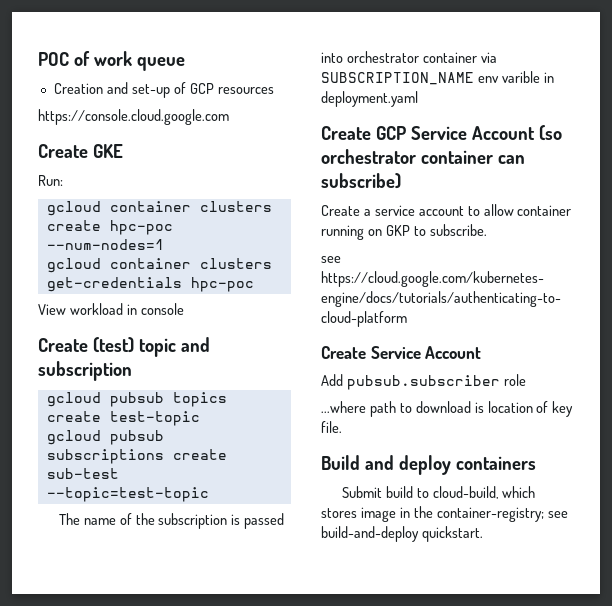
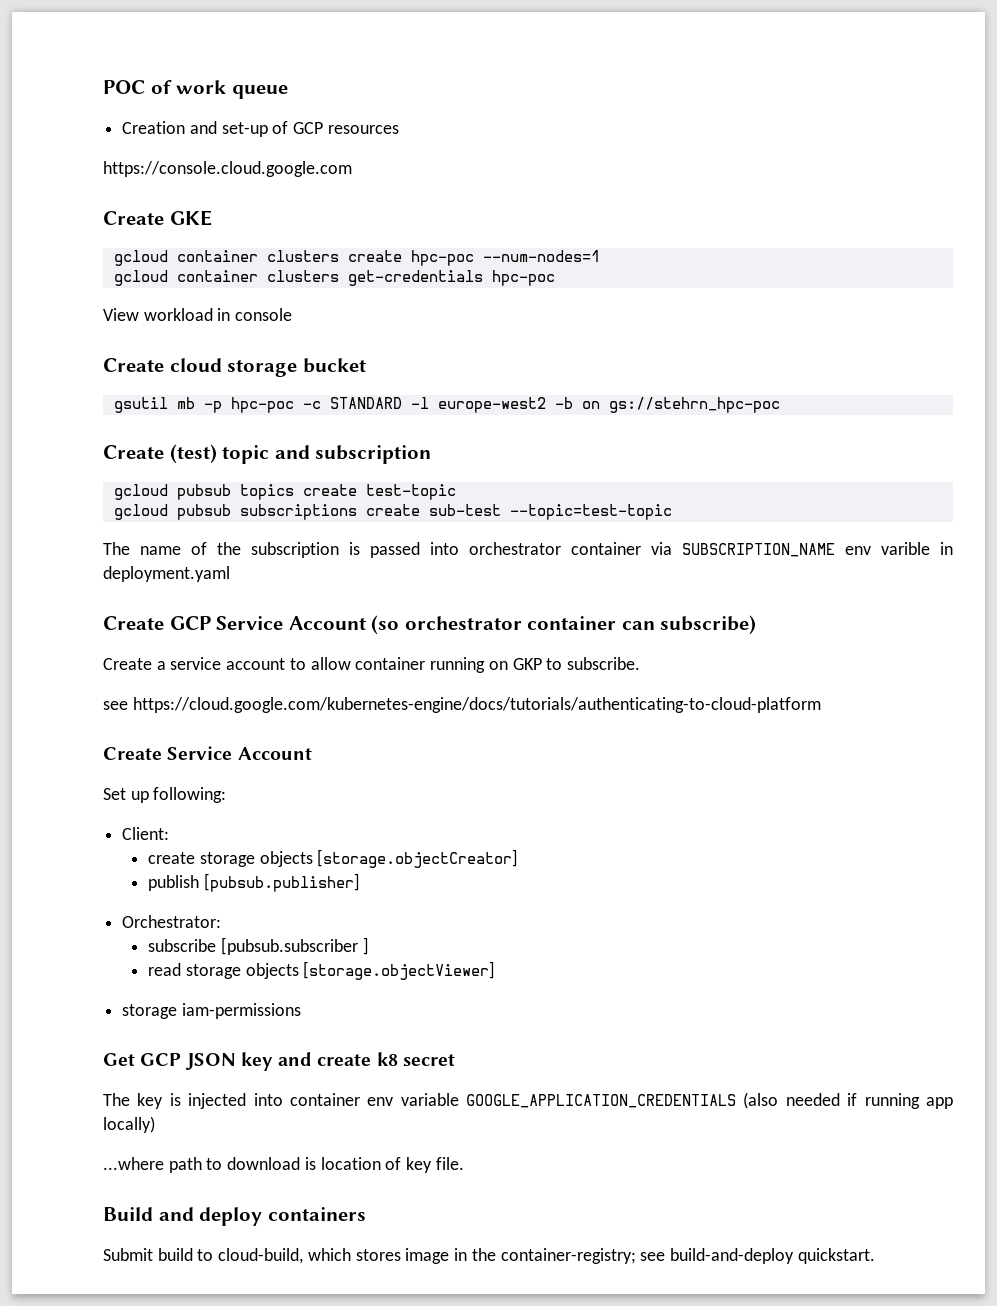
[38,175,63,186] // Run: -> (212, 218) none
(184, 309) none -> [103,358,366,377] [113,397,780,413] // Create cloud storage bucket // gsutil mb -p hpc-poc -c STANDARD -l europe-west2 -b on gs://stehrn_hpc-poc
[321,374,526,390] Add pubsub.subscriber role -> [103,787,227,803] [122,827,170,840] [148,849,519,868] [148,873,360,892] [122,915,222,928] [148,937,369,955] [148,961,496,980] [122,1003,301,1019] [103,1052,455,1071] [103,1092,953,1109] [103,1116,155,1133] Set up following: // Client: // create storage objects [storage.objectCreator] // publish [pubsub.publisher] // Orchestrator: // subscribe [pubsub.subscriber ] // read storage objects [storage.objectViewer] // storage iam-permissions // Get GCP JSON key and create k8 secret // The key is injected into container env variable GOOGLE_APPLICATION_CREDENTIALS (also needed if running app locally)

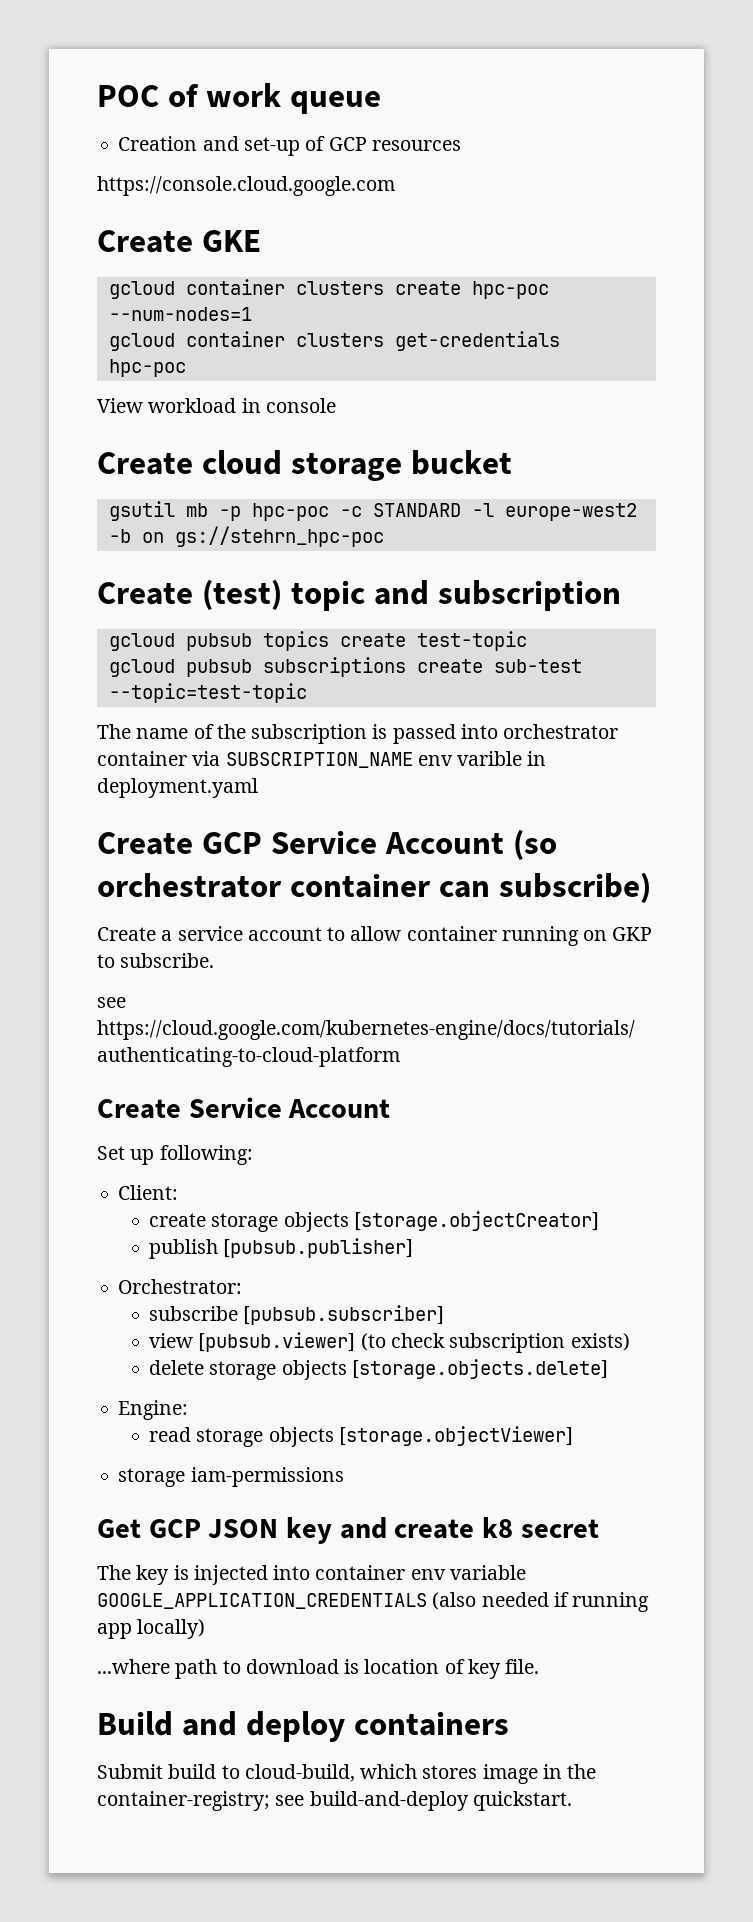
[220,937,369,955] [pubsub.subscriber ] -> [243,1305,445,1325] [149,1332,630,1353] [149,1359,609,1380] [118,1400,189,1420] [pubsub.subscriber] // view [pubsub.viewer] (to check subscription exists) // delete storage objects [storage.objects.delete] // Engine:

